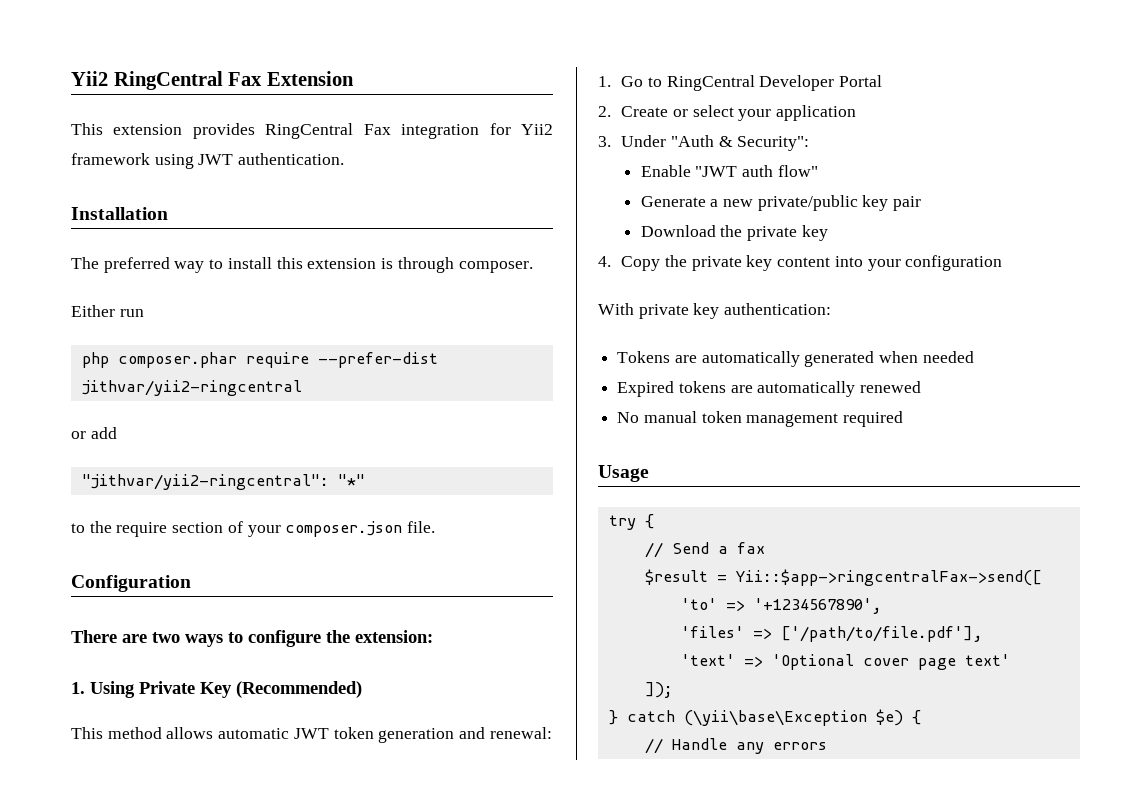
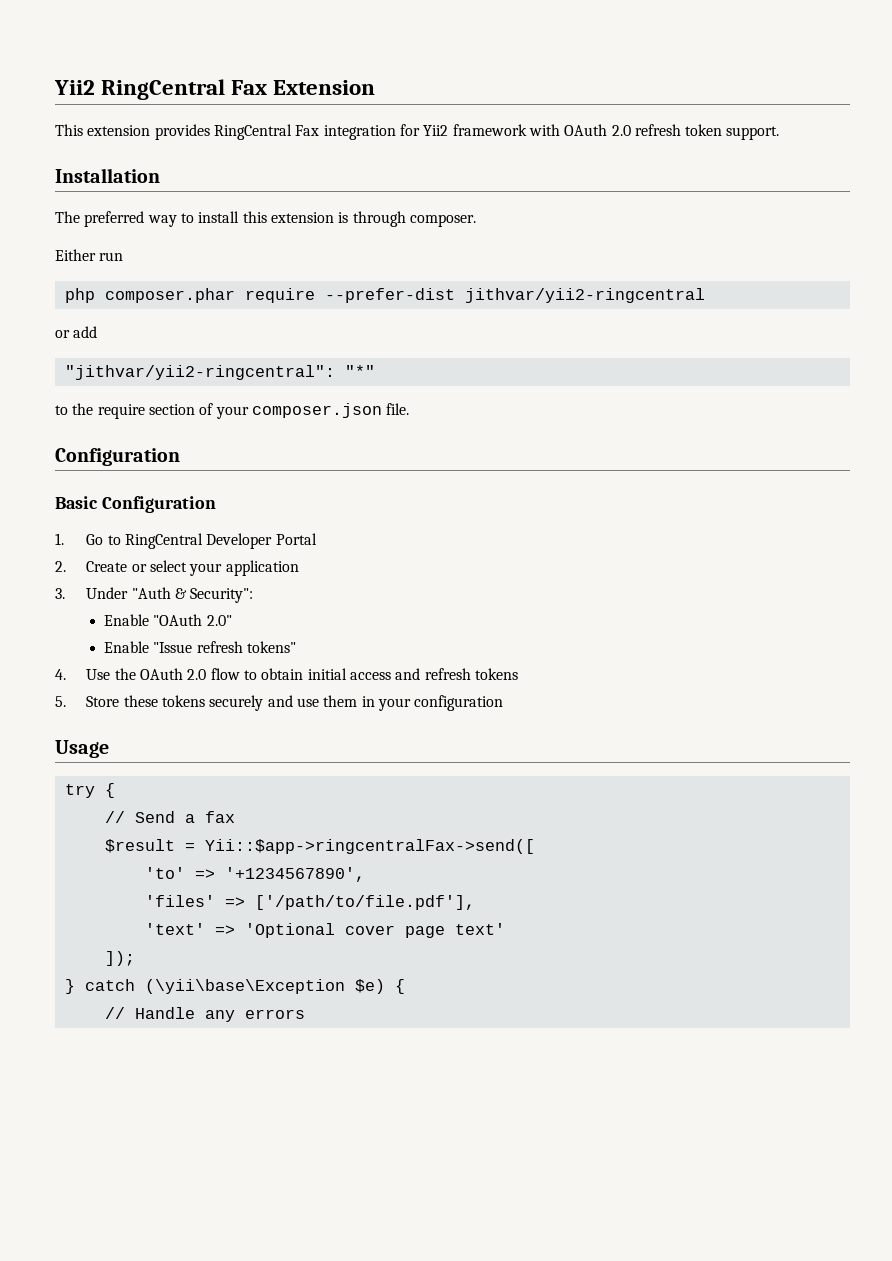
[154,153,345,169] using JWT authentication. -> [528,124,780,140] with OAuth 2.0 refresh token support.
[71,630,433,647] [71,681,362,698] [71,727,552,743] There are two ways to configure the extension: // 1. Using Private Key (Recommended) // This method allows automatic JWT token generation and renewal: -> [55,496,216,513] Basic Configuration
[695,165,818,177] [640,195,922,211] [640,225,828,241] [598,255,1003,271] [598,303,832,319] [617,351,974,367] [617,381,922,397] [617,411,904,427] "JWT auth flow" // Generate a new private/public key pair // Download the private key // 4. Copy the private key content into your configuration // With private key authentication: // Tokens are automatically generated when needed // Expired tokens are automatically renewed // No manual token management required -> [153,614,232,626] [104,641,297,653] [55,668,518,680] [55,695,504,711] "OAuth 2.0" // Enable "Issue refresh tokens" // 4. Use the OAuth 2.0 flow to obtain initial access and refresh tokens // 5. Store these tokens securely and use them in your configuration

